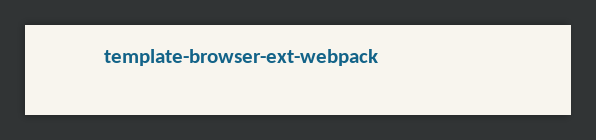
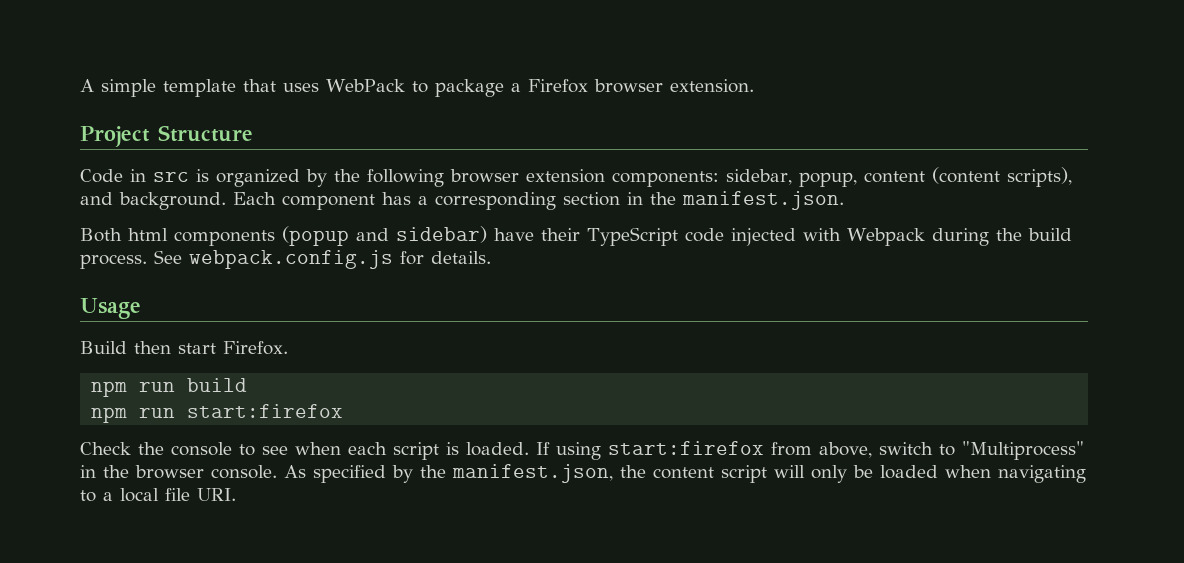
[104,49,378,66] template-browser-ext-webpack -> [80,79,754,97] [80,125,253,147] [80,167,1072,187] [80,191,844,210] [80,226,1072,246] [80,250,491,269] [80,298,141,319] [80,341,288,355] [91,378,248,397] [91,404,344,423] [80,441,1084,460] [80,464,1086,483] [80,488,236,502] A simple template that uses WebPack to package a Firefox browser extension. // Project Structure // Code in src is organized by the following browser extension components: sidebar, popup, content (content scripts), and background. Each component has a corresponding section in the manifest.json. // Both html components (popup and sidebar) have their TypeScript code injected with Webpack during the build process. See webpack.config.js for details. // Usage // Build then start Firefox. // npm run build // npm run start:firefox // Check the console to see when each script is loaded. If using start:firefox from above, switch to "Multiprocess" in the browser console. As specified by the manifest.json, the content script will only be loaded when navigating to a local file URI.

